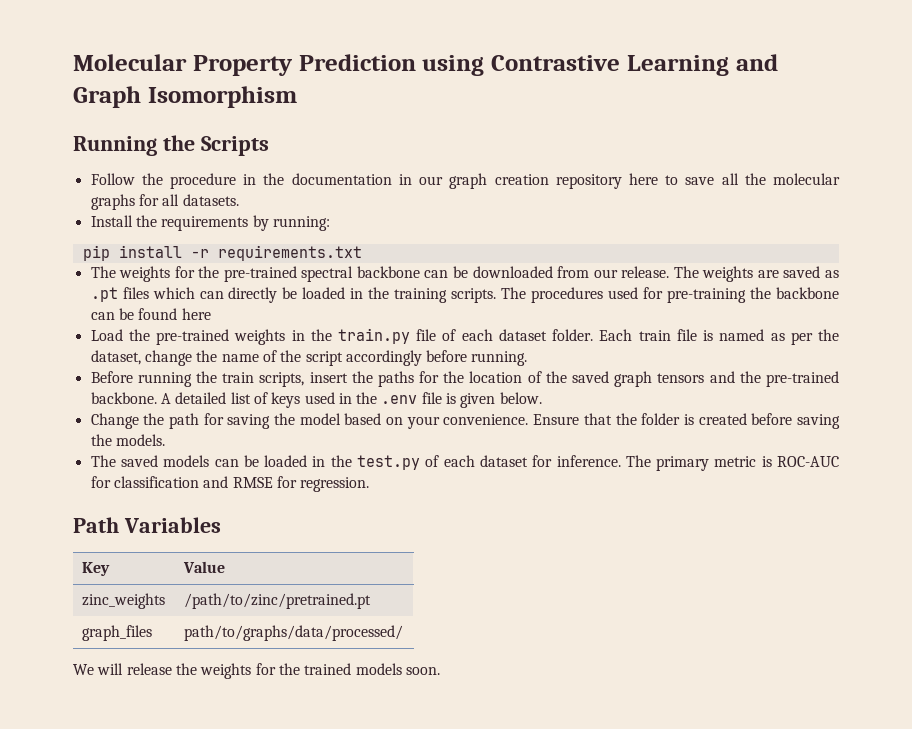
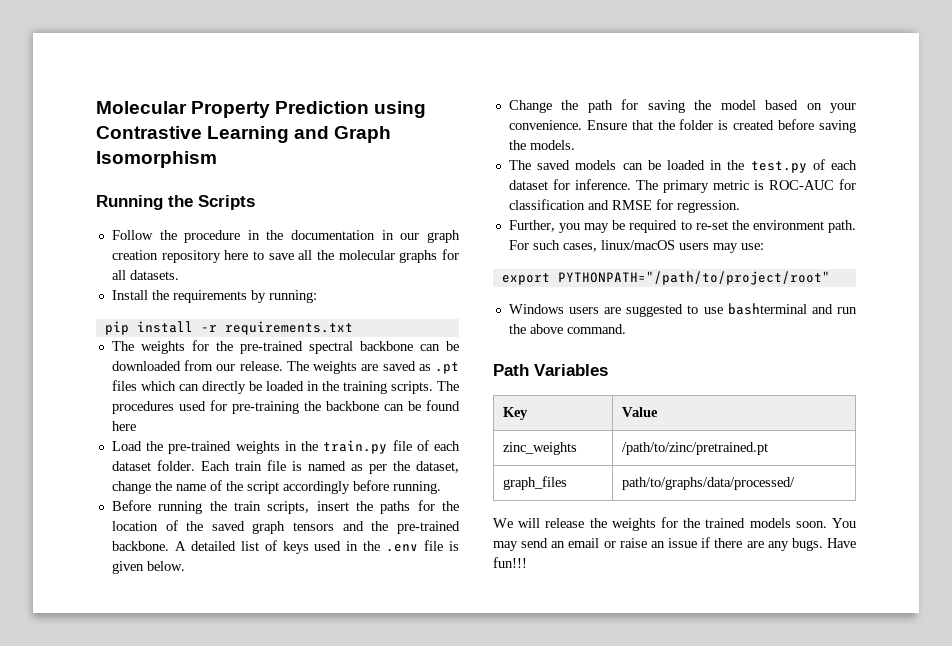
(370, 484) none -> [508,220,856,233] [508,240,764,253] [501,271,830,285] [508,303,857,317] [508,324,626,334] // Further, you may be required to re-set the environment path. For such cases, linux/macOS users may use: // export PYTHONPATH="/path/to/project/root" // Windows users are suggested to use bashterminal and run the above command.
(440, 671) none -> [832,518,856,528] [493,537,856,551] [493,557,527,568] You may send an email or raise an issue if there are any bugs. Have fun!!!

